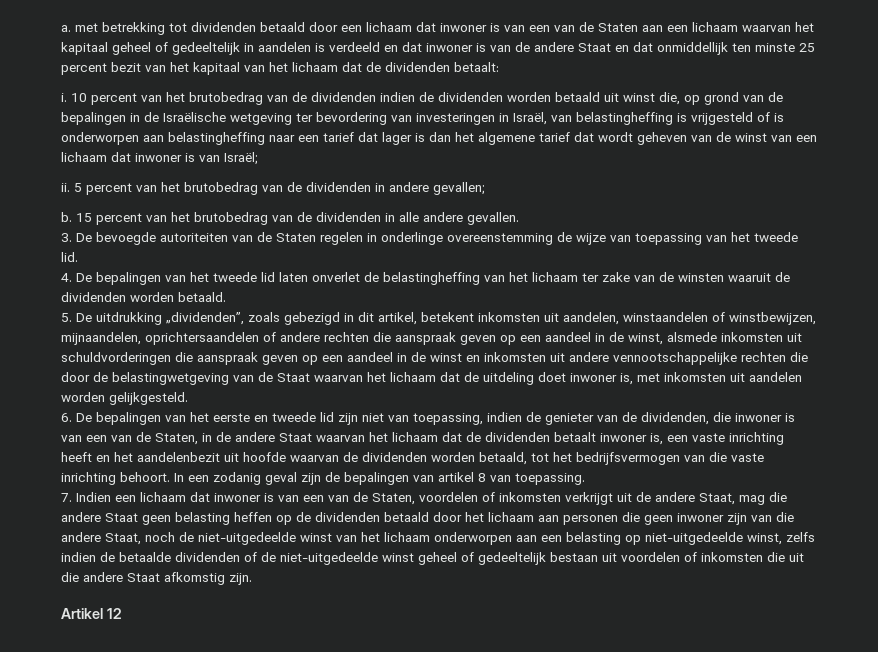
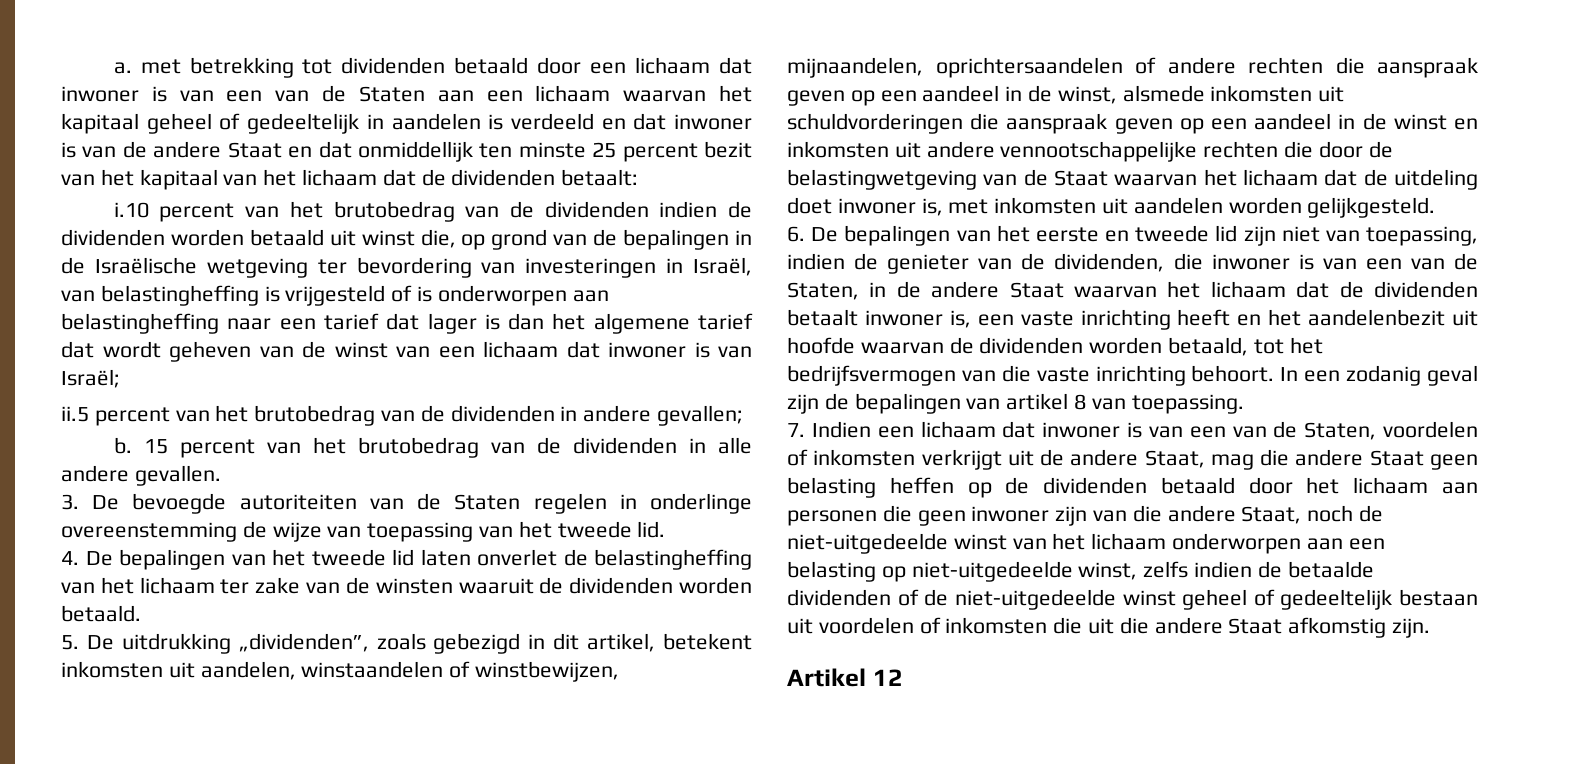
[61,93,87,102] i. 10 -> [113,202,149,218] i.10
[61,183,82,192] ii. 5 -> [61,406,89,422] ii.5

